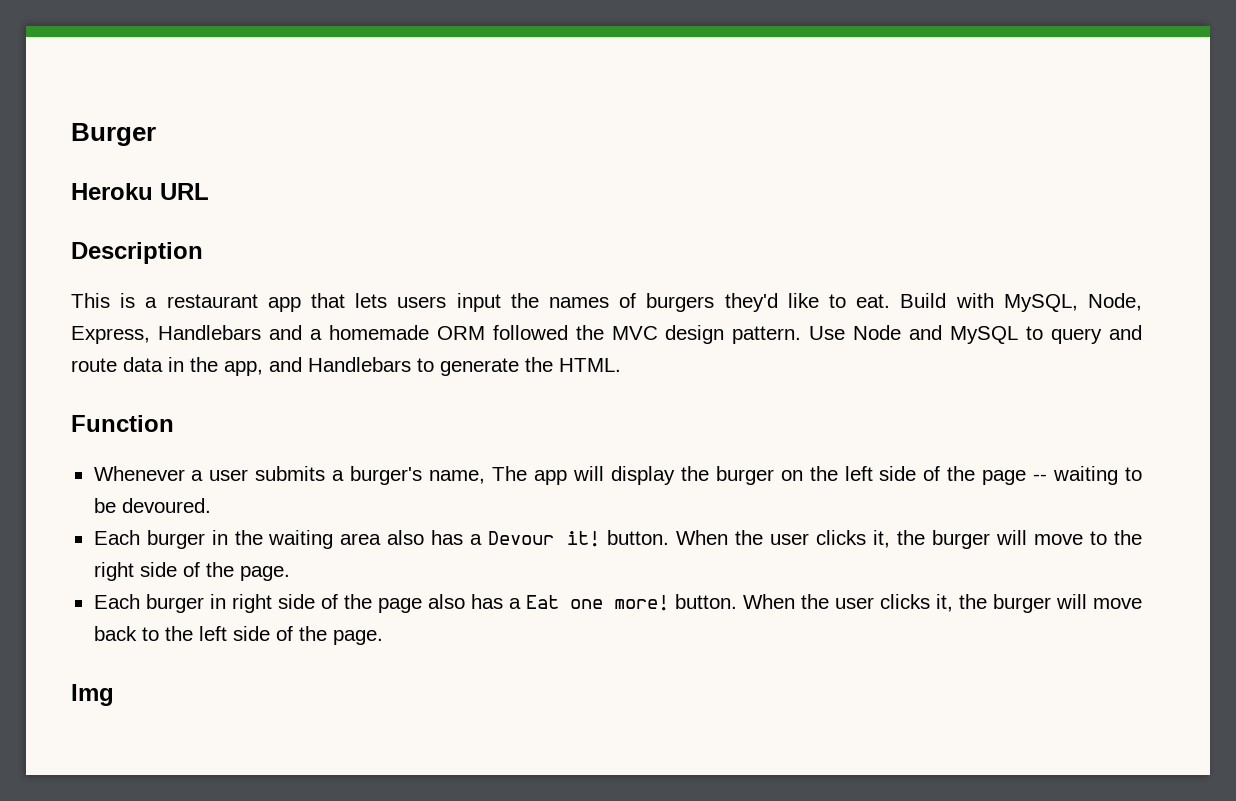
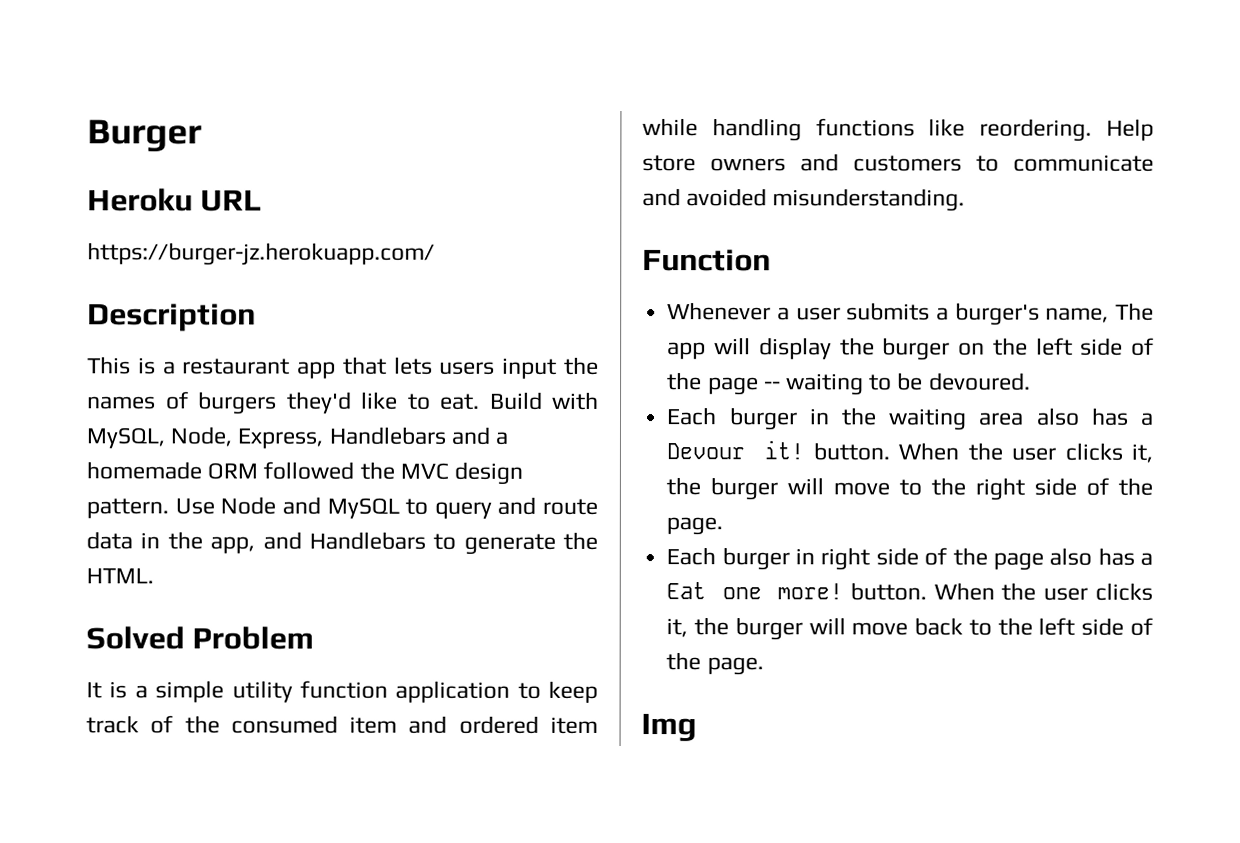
(209, 191) none -> [87,242,435,266] // https://burger-jz.herokuapp.com/
(621, 365) none -> [86,626,315,650] [86,680,598,703] [86,715,598,734] [642,118,1154,142] [642,153,1154,172] [642,188,966,212] // Solved Problem // It is a simple utility function application to keep track of the consumed item and ordered item while handling functions like reordering. Help store owners and customers to communicate and avoided misunderstanding.

